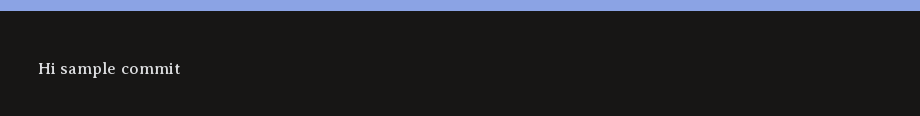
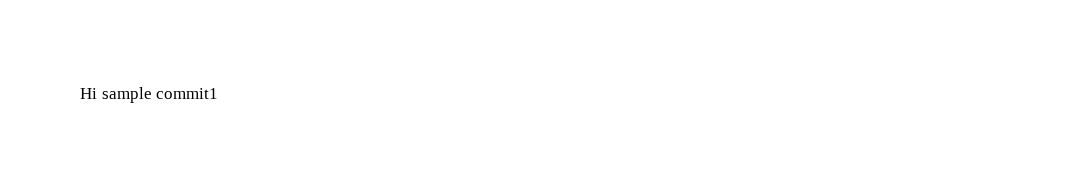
[120,62,181,74] commit -> [156,88,219,99] commit1

